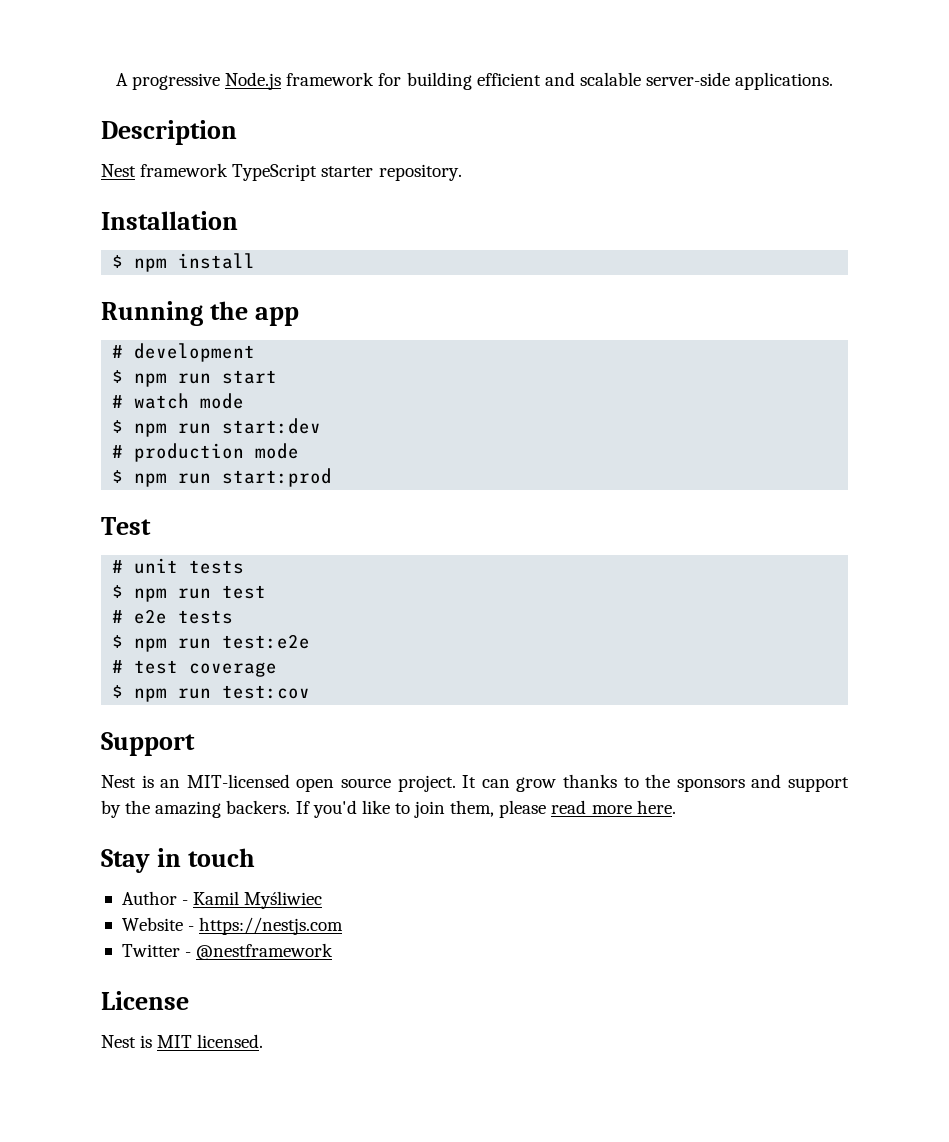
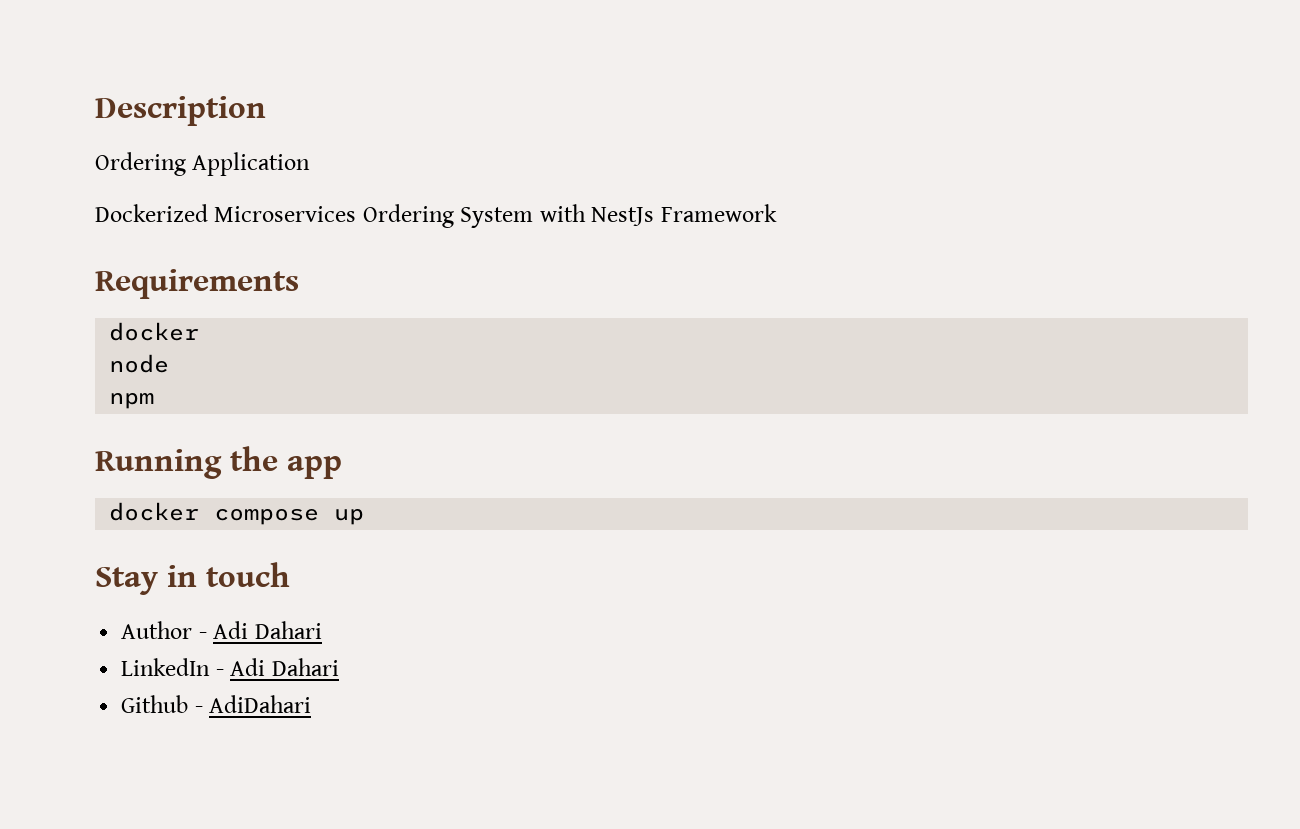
[115,72,834,90] [101,120,237,145] [101,163,462,181] [101,211,238,230] [112,253,256,272] A progressive Node.js framework for building efficient and scalable server-side applications. // Description // Nest framework TypeScript starter repository. // Installation // $ npm install -> [95,96,266,126] [95,152,311,176] [95,204,777,228] [95,269,299,299] [109,322,200,341] [109,354,170,373] [109,392,155,409] Description // Ordering Application // Dockerized Microservices Ordering System with NestJs Framework // Requirements // docker // node // npm
[112,343,256,362] [112,370,278,387] [112,393,245,409] [112,418,322,437] [112,443,300,462] [112,468,333,487] [101,517,151,535] [112,558,245,574] [112,585,267,602] [112,609,234,624] [112,634,311,652] [112,660,278,677] [112,685,311,702] [101,732,195,756] [101,774,850,792] [101,800,676,818] # development // $ npm run start // # watch mode // $ npm run start:dev // # production mode // $ npm run start:prod // Test // # unit tests // $ npm run test // # e2e tests // $ npm run test:e2e // # test coverage // $ npm run test:cov // Support // Nest is an MIT-licensed open source project. It can grow thanks to the sponsors and support by the amazing backers. If you'd like to join them, please read more here. -> [109,502,365,525] docker compose up
[193,891,323,909] [121,917,344,935] [121,943,334,960] [101,991,189,1010] [101,1034,264,1048] Kamil Myśliwiec // Website - https://nestjs.com // Twitter - @nestframework // License // Nest is MIT licensed. -> [213,621,322,639] [121,658,339,676] [121,695,312,713] Adi Dahari // LinkedIn - Adi Dahari // Github - AdiDahari

